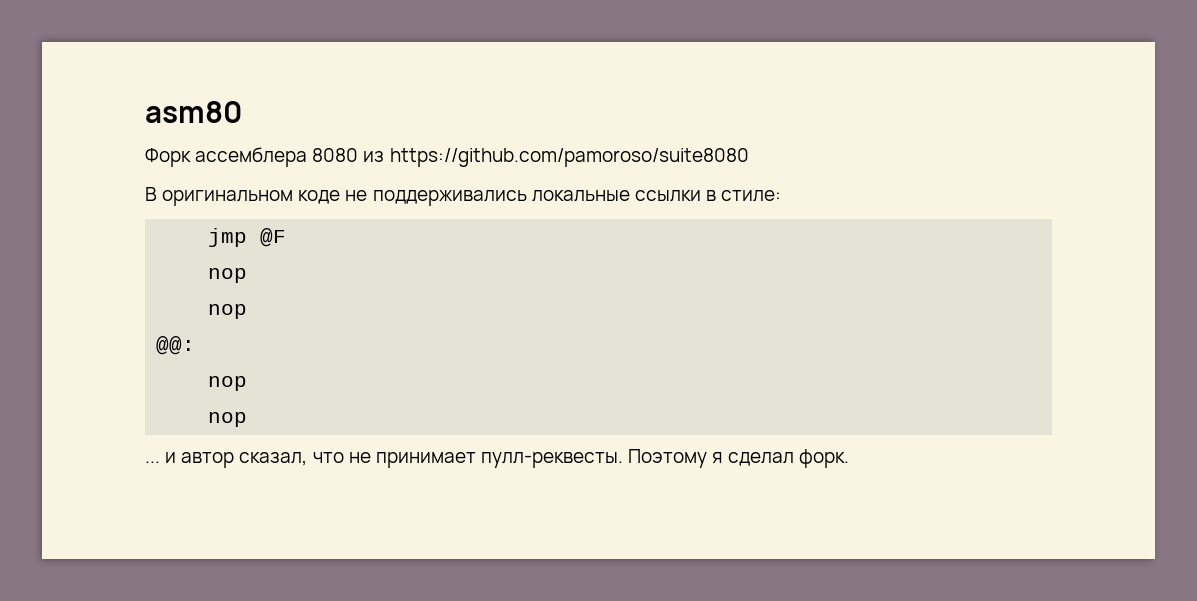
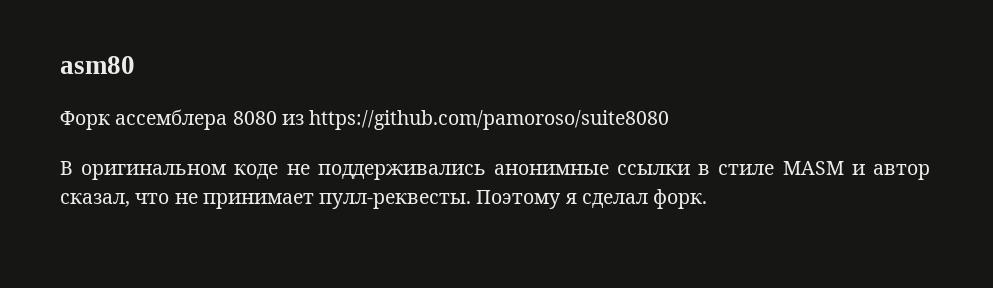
[531,190,630,202] локальные -> [493,164,609,175] анонимные
[721,190,782,202] [208,228,287,247] [208,268,248,283] [208,304,248,319] [156,336,196,355] [208,376,248,391] [208,412,248,427] [145,461,160,463] стиле: // jmp @F // nop // nop // @@: // nop // nop // ... -> [718,161,844,175] стиле MASM

